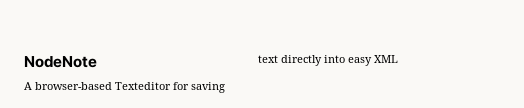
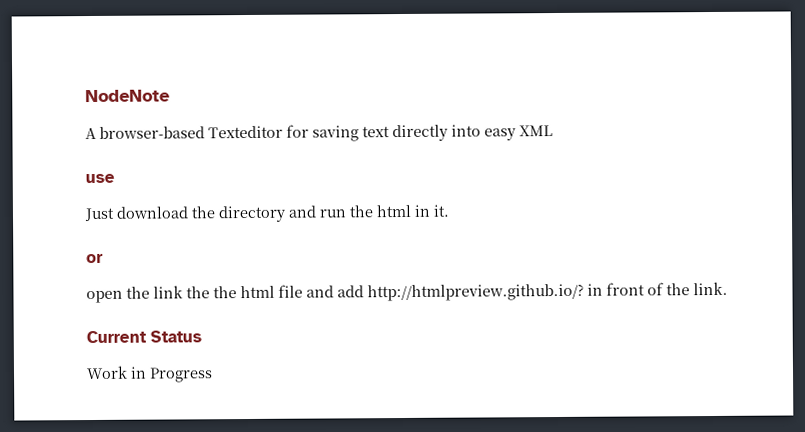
(398, 59) none -> [85,173,115,184] [84,204,450,223] [86,253,104,264] [86,281,728,304] [86,330,202,344] [86,365,213,383] // use // Just download the directory and run the html in it. // or // open the link the the html file and add http://htmlpreview.github.io/? in front of the link. // Current Status // Work in Progress

